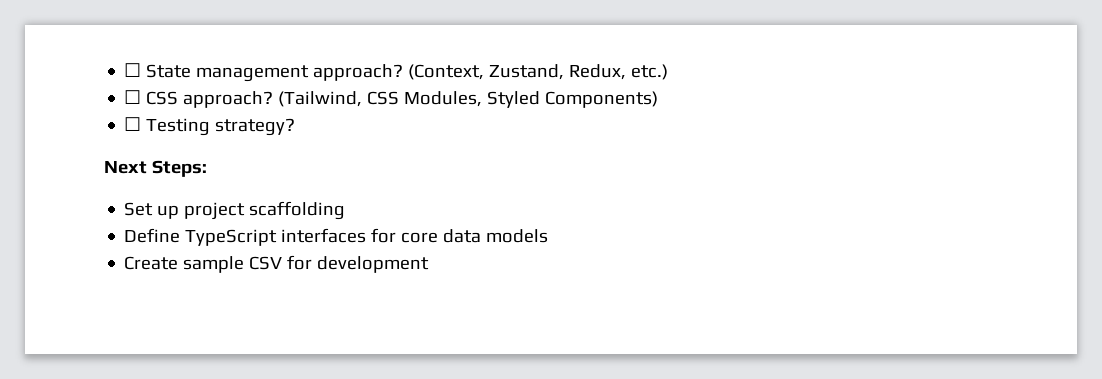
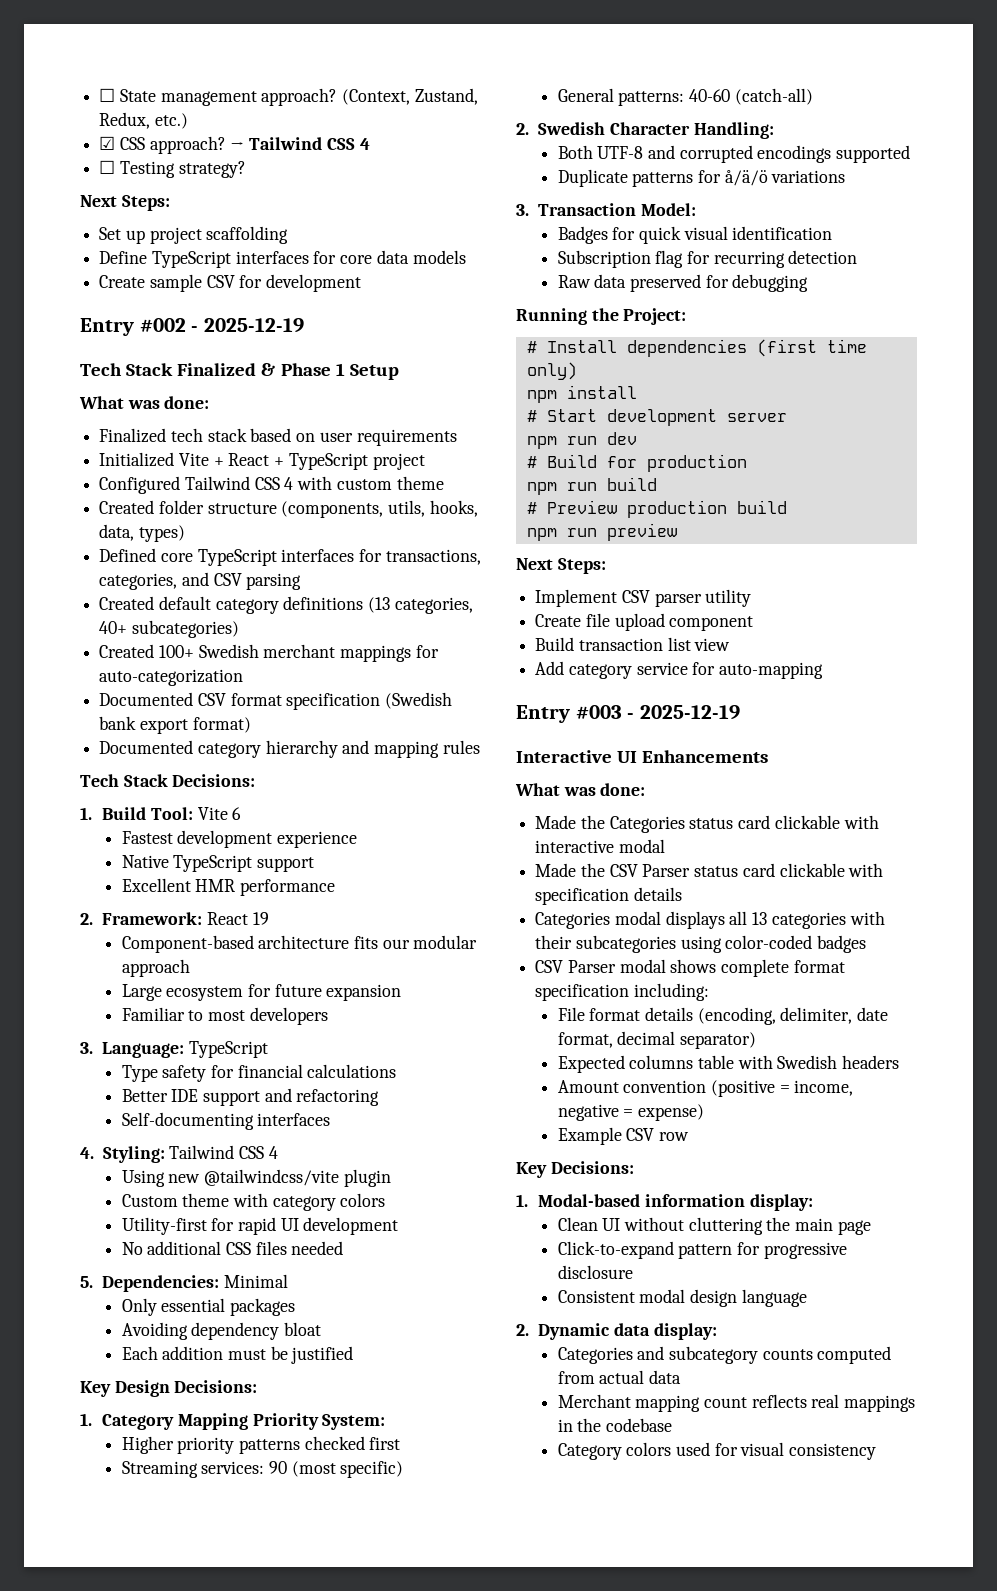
[124,90,142,104] ☐ -> [99,136,116,150] ☑
[278,91,659,108] (Tailwind, CSS Modules, Styled Components) -> [230,137,370,150] → Tailwind CSS 4
(430, 264) none -> [80,318,304,336] [80,363,399,380] [79,396,210,409] [99,428,457,446] [99,452,425,470] [99,476,444,494] [99,500,478,518] [99,524,185,542] [99,548,481,566] [99,572,302,590] [99,596,473,614] [99,620,239,638] [99,644,439,662] [99,669,244,686] [99,692,453,710] [99,716,251,734] [99,740,480,758] [80,774,256,787] [80,807,242,820] [121,830,357,848] [121,855,314,872] [121,878,335,896] [80,912,269,925] [121,935,478,953] [121,959,190,977] [121,984,402,1001] [121,1007,328,1025] [80,1041,269,1058] [121,1064,397,1082] [121,1088,380,1106] [121,1112,331,1130] [80,1145,278,1163] [121,1169,391,1187] [121,1193,386,1211] [121,1217,399,1235] [121,1241,344,1255] [80,1274,289,1292] [121,1298,295,1316] [121,1322,321,1340] [121,1346,354,1364] [80,1380,258,1397] [80,1413,386,1430] [121,1436,401,1454] [121,1461,404,1478] [557,88,813,106] [516,122,774,139] [557,145,911,163] [557,169,846,187] [516,203,697,216] [557,226,833,244] [557,250,858,268] [557,274,809,292] [516,308,687,325] [526,339,867,357] [526,362,577,380] [526,385,637,403] [526,409,787,426] [526,432,637,449] [526,454,747,472] [526,477,657,495] [526,500,787,518] [526,523,677,541] [516,558,606,574] [535,589,752,607] [535,613,754,631] [535,637,731,651] [535,661,824,679] [516,705,740,723] [516,750,769,763] [515,783,646,796] [535,815,879,833] [535,839,665,853] [535,863,884,877] [535,887,682,905] [535,911,885,929] [535,935,867,953] [535,959,845,977] [535,983,709,1001] [557,1007,889,1025] [557,1031,756,1049] [557,1055,900,1073] [557,1080,854,1097] [557,1104,704,1121] [557,1127,689,1145] [516,1161,634,1178] [516,1194,813,1211] [557,1217,871,1235] [557,1241,847,1259] [557,1265,633,1279] [557,1289,807,1307] [516,1323,717,1340] [557,1346,892,1364] [557,1370,681,1384] [557,1394,916,1412] [557,1418,672,1432] [557,1442,877,1460] // Entry #002 - 2025-12-19 // Tech Stack Finalized & Phase 1 Setup // What was done: // Finalized tech stack based on user requirements // Initialized Vite + React + TypeScript project // Configured Tailwind CSS 4 with custom theme // Created folder structure (components, utils, hooks, data, types) // Defined core TypeScript interfaces for transactions, categories, and CSV parsing // Created default category definitions (13 categories, 40+ subcategories) // Created 100+ Swedish merchant mappings for auto-categorization // Documented CSV format specification (Swedish bank export format) // Documented category hierarchy and mapping rules // Tech Stack Decisions: // 1. Build Tool: Vite 6 // Fastest development experience // Native TypeScript support // Excellent HMR performance // 2. Framework: React 19 // Component-based architecture fits our modular approach // Large ecosystem for future expansion // Familiar to most developers // 3. Language: TypeScript // Type safety for financial calculations // Better IDE support and refactoring // Self-documenting interfaces // 4. Styling: Tailwind CSS 4 // Using new @tailwindcss/vite plugin // Custom theme with category colors // Utility-first for rapid UI development // No additional CSS files needed // 5. Dependencies: Minimal // Only essential packages // Avoiding dependency bloat // Each addition must be justified // Key Design Decisions: // 1. Category Mapping Priority System: // Higher priority patterns checked first // Streaming services: 90 (most specific) // General patterns: 40-60 (catch-all) // 2. Swedish Character Handling: // Both UTF-8 and corrupted encodings supported // Duplicate patterns for å/ä/ö variations // 3. Transaction Model: // Badges for quick visual identification // Subscription flag for recurring detection // Raw data preserved for debugging // Running the Project: // # Install dependencies (first time only) // npm install // # Start development server // npm run dev // # Build for production // npm run build // # Preview production build // npm run preview // Next Steps: // Implement CSV parser utility // Create file upload component // Build transaction list view // Add category service for auto-mapping // Entry #003 - 2025-12-19 // Interactive UI Enhancements // What was done: // Made the Categories status card clickable with interactive modal // Made the CSV Parser status card clickable with specification details // Categories modal displays all 13 categories with their subcategories using color-coded badges // CSV Parser modal shows complete format specification including: // File format details (encoding, delimiter, date format, decimal separator) // Expected columns table with Swedish headers // Amount convention (positive = income, negative = expense) // Example CSV row // Key Decisions: // 1. Modal-based information display: // Clean UI without cluttering the main page // Click-to-expand pattern for progressive disclosure // Consistent modal design language // 2. Dynamic data display: // Categories and subcategory counts computed from actual data // Merchant mapping count reflects real mappings in the codebase // Category colors used for visual consistency

